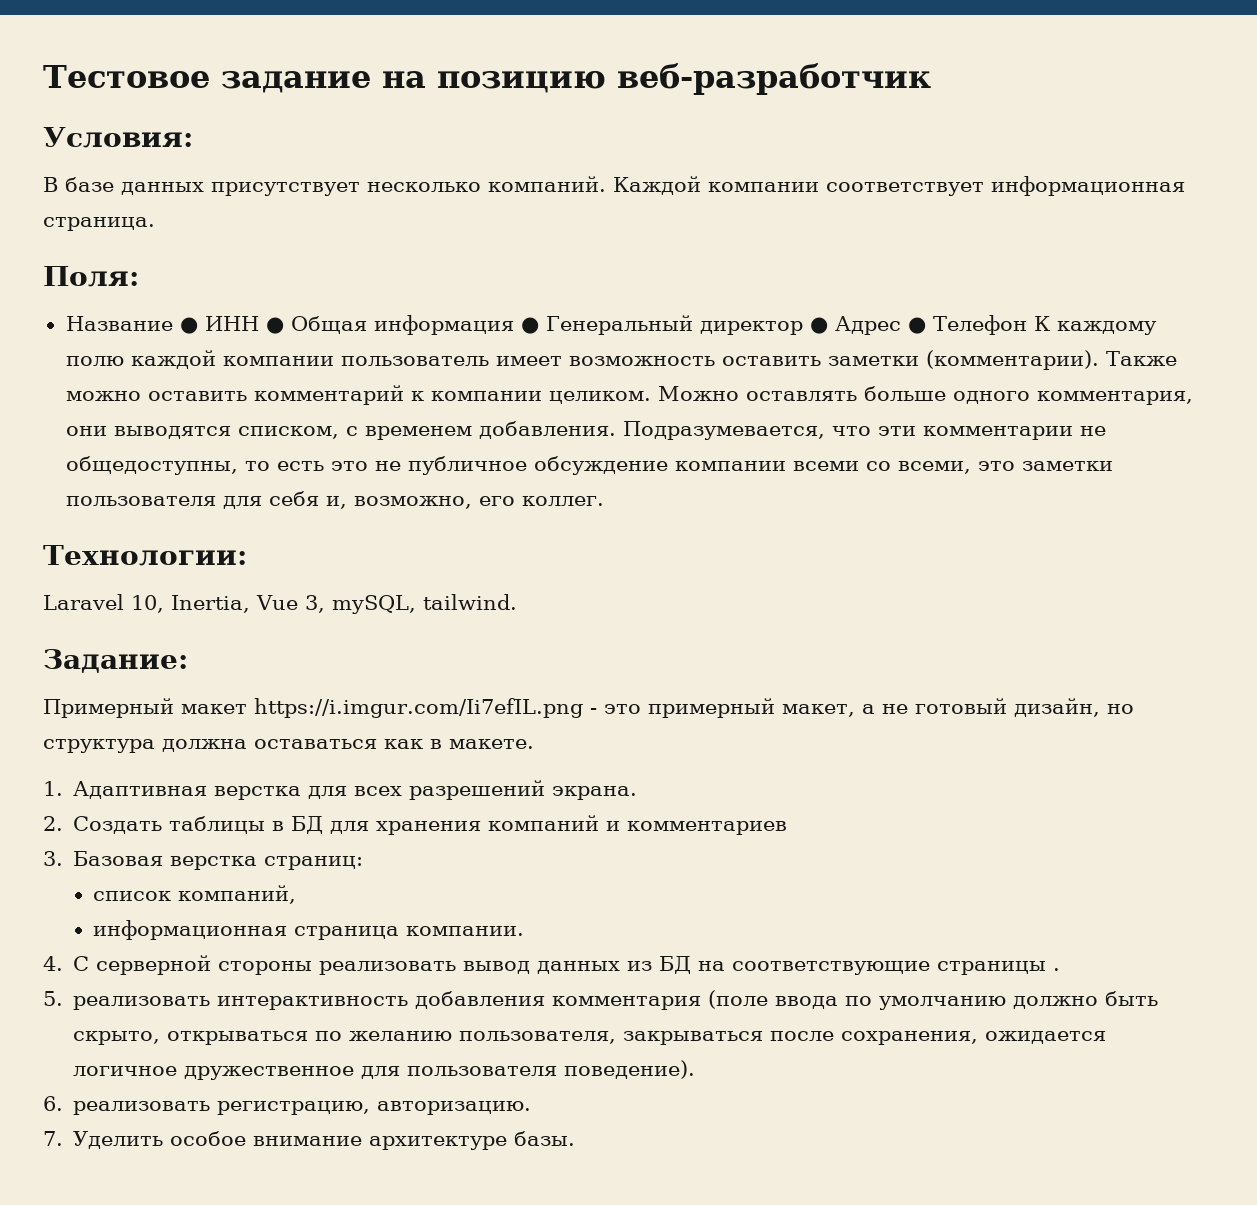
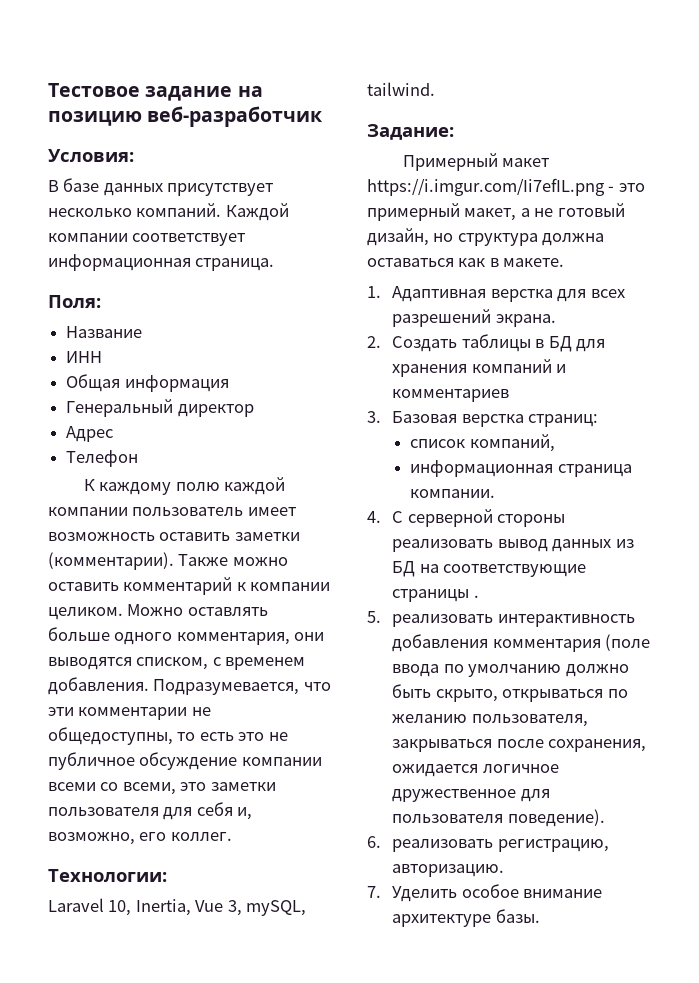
[179,317,198,334] ● -> (143, 332) //
[265,317,284,334] ● -> (103, 357) //
[520,317,539,334] ● -> (229, 383) //
[809,317,828,334] ● -> (254, 410) //
[907,317,926,334] ● -> (114, 434) //
(1027, 325) none -> (139, 458) //

